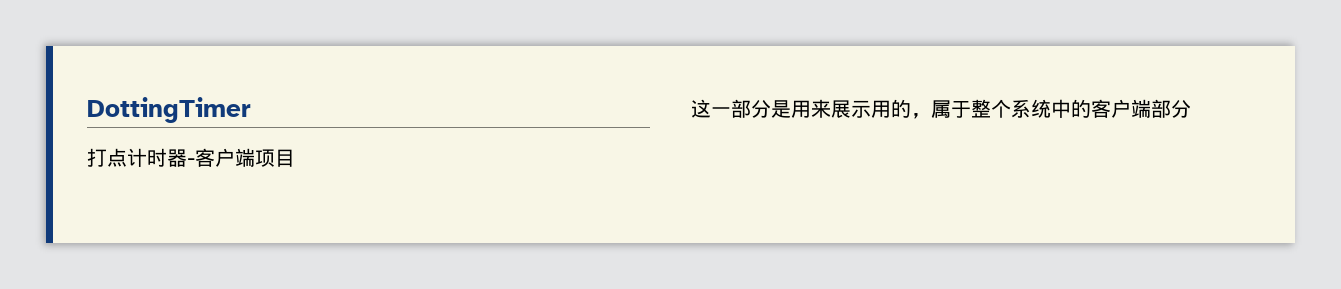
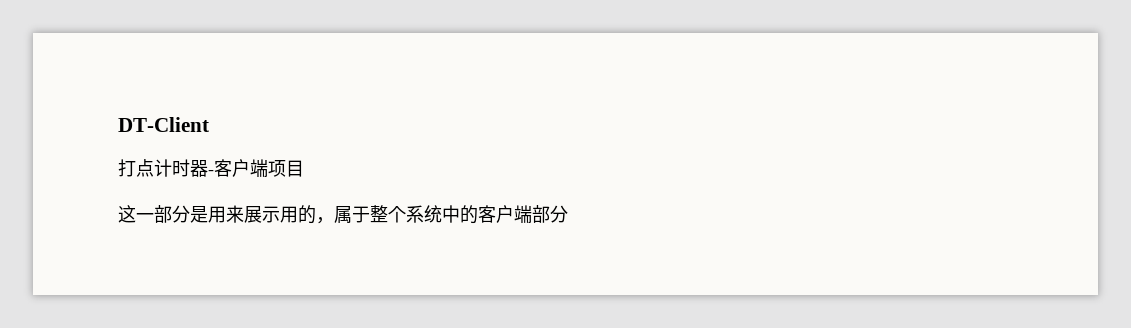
[87,97,251,123] DottingTimer -> [118,117,209,132] DT-Client

